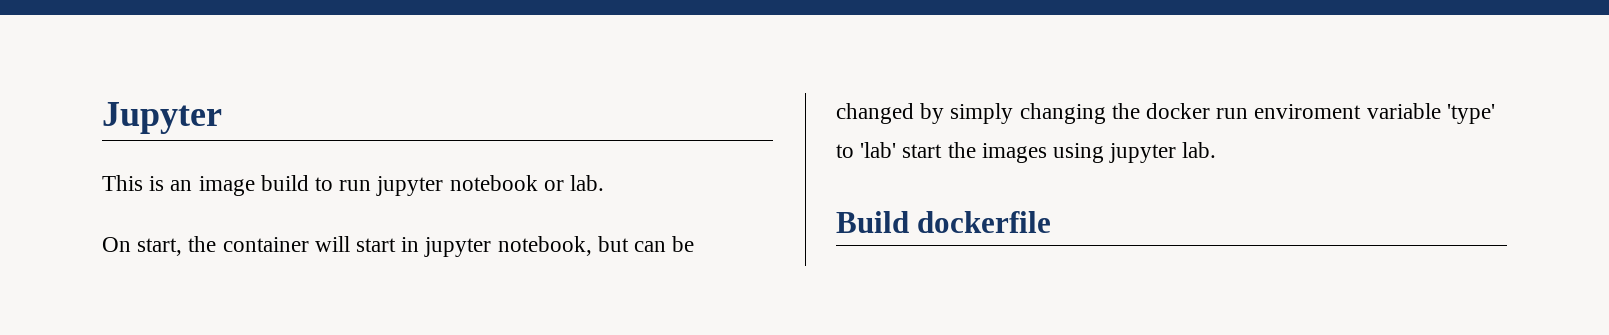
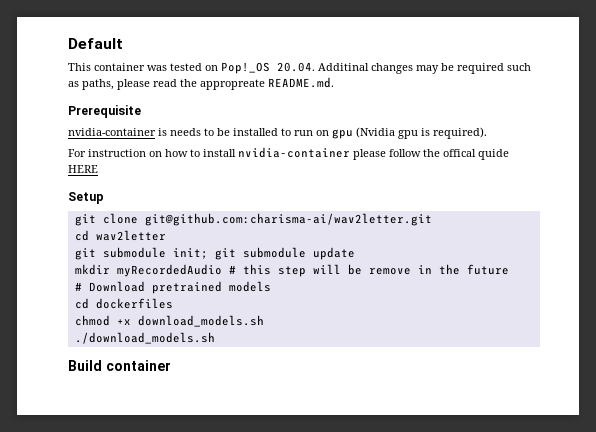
[102,102,222,134] Jupyter -> [68,38,123,49] Default
[149,175,605,196] [102,236,695,257] [836,103,1495,124] [836,142,1217,163] is an image build to run jupyter notebook or lab. // On start, the container will start in jupyter notebook, but can be changed by simply changing the docker run enviroment variable 'type' to 'lab' start the images using jupyter lab. -> [94,62,531,74] [68,77,334,90] [68,105,141,118] [68,127,487,139] [68,147,509,160] [68,165,98,173] [68,192,104,204] [74,213,432,226] [74,230,166,241] [74,247,355,260] [74,264,509,277] [74,281,271,294] [74,298,173,309] [74,315,264,327] [74,332,215,344] container was tested on Pop!_OS 20.04. Additinal changes may be required such as paths, please read the appropreate README.md. // Prerequisite // nvidia-container is needs to be installed to run on gpu (Nvidia gpu is required). // For instruction on how to install nvidia-container please follow the offical quide HERE // Setup // git clone git@github.com:charisma-ai/wav2letter.git // cd wav2letter // git submodule init; git submodule update // mkdir myRecordedAudio # this step will be remove in the future // # Download pretrained models // cd dockerfiles // chmod +x download_models.sh // ./download_models.sh
[917,211,1052,233] dockerfile -> [105,360,171,371] container

